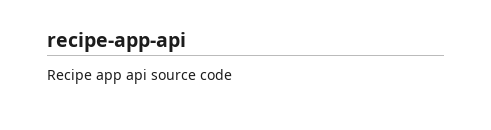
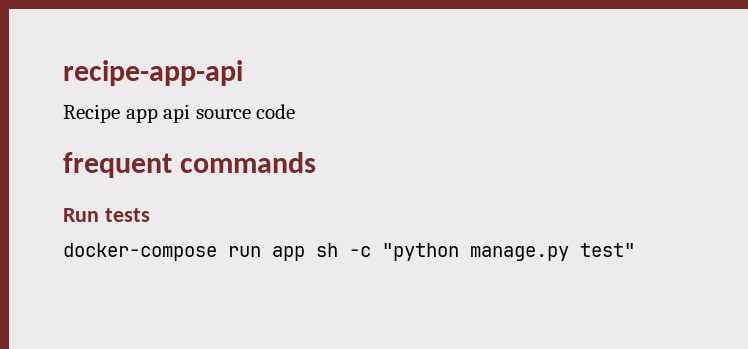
(232, 74) none -> [63,152,317,178] [63,208,150,222] [63,243,635,261] // frequent commands // Run tests // docker-compose run app sh -c "python manage.py test"

